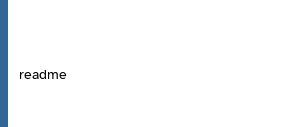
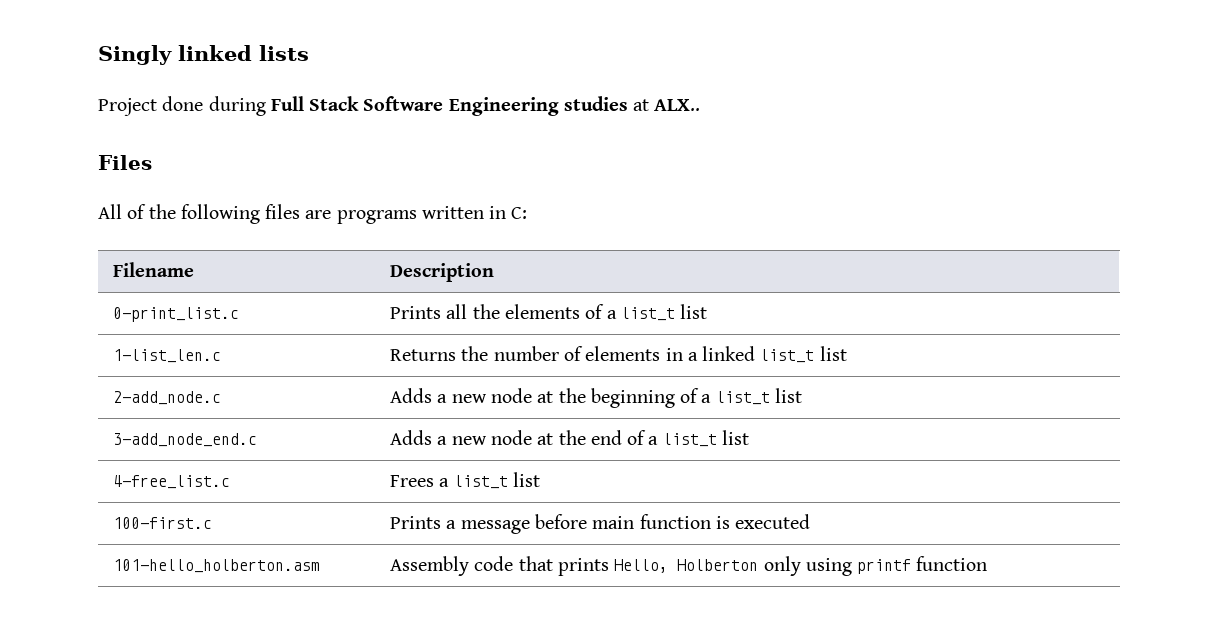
[19,70,67,79] readme -> [98,45,309,65] [98,96,701,116] [98,155,152,170] [98,204,528,224] [113,262,195,277] [390,263,495,282] [113,307,240,322] [390,304,708,321] [113,349,222,363] [390,346,847,363] [113,391,222,405] [390,388,802,408] [113,433,258,447] [390,430,749,447] [113,475,231,489] [390,472,540,489] [113,517,213,529] [390,514,811,534] [113,559,321,573] [390,556,988,576] Singly linked lists // Project done during Full Stack Software Engineering studies at ALX.. // Files // All of the following files are programs written in C: // Filename | Description // 0-print_list.c | Prints all the elements of a list_t list // 1-list_len.c | Returns the number of elements in a linked list_t list // 2-add_node.c | Adds a new node at the beginning of a list_t list // 3-add_node_end.c | Adds a new node at the end of a list_t list // 4-free_list.c | Frees a list_t list // 100-first.c | Prints a message before main function is executed // 101-hello_holberton.asm | Assembly code that prints Hello, Holberton only using printf function

